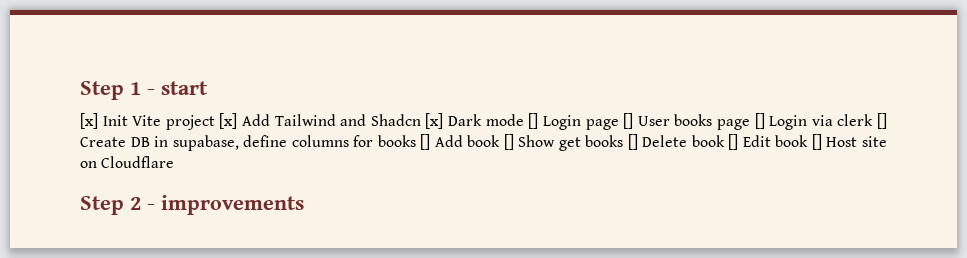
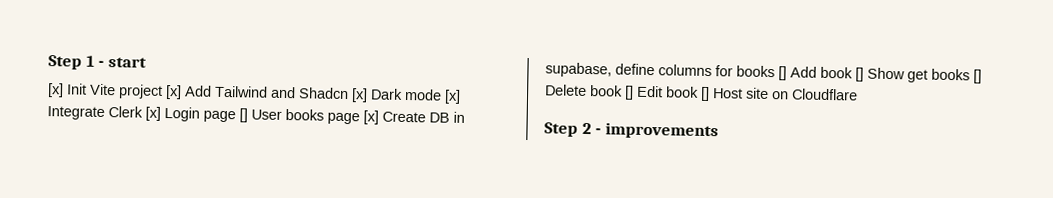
[528,113,539,129] [] -> [444,89,461,104] [47,106,161,121] [x] Integrate Clerk [x]
[754,113,887,130] [] Login via clerk [] -> [363,110,379,125] [x]

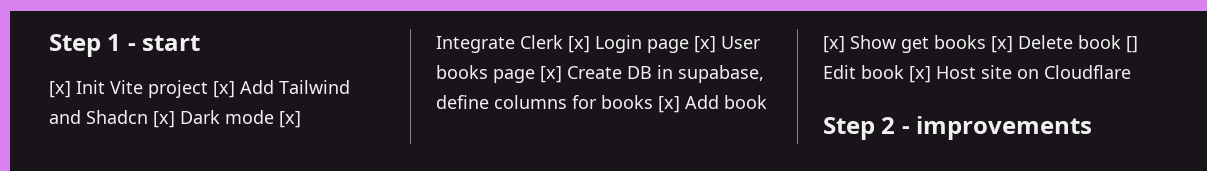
[239,108,248,123] [] -> [694,36,716,53] [x]
[778,66,787,81] [] -> [658,96,680,113] [x]
[855,67,864,82] [] -> [823,36,845,53] [x]
[973,69,982,84] [] -> [991,36,1013,53] [x]
[700,86,710,102] [] -> [909,66,931,83] [x]

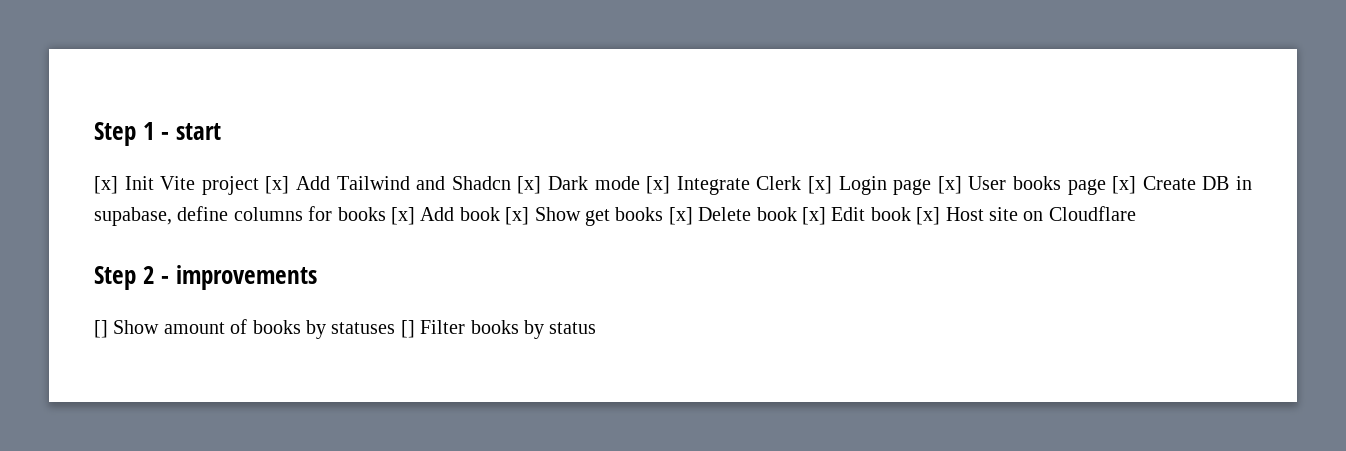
[1126,36,1138,53] [] -> [801,207,826,225] [x]
(1093, 128) none -> [94,319,597,339] // [] Show amount of books by statuses [] Filter books by status

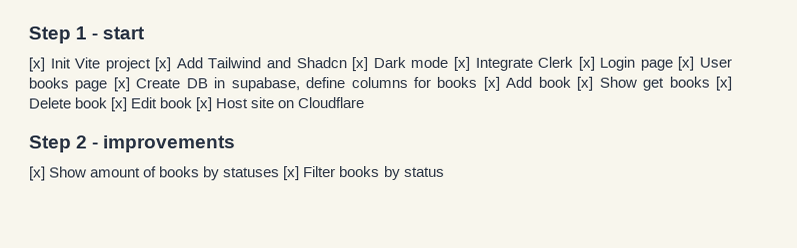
[94,320,108,338] [] -> [29,166,46,181] [x]
[400,320,415,338] [] -> [283,166,301,181] [x]

